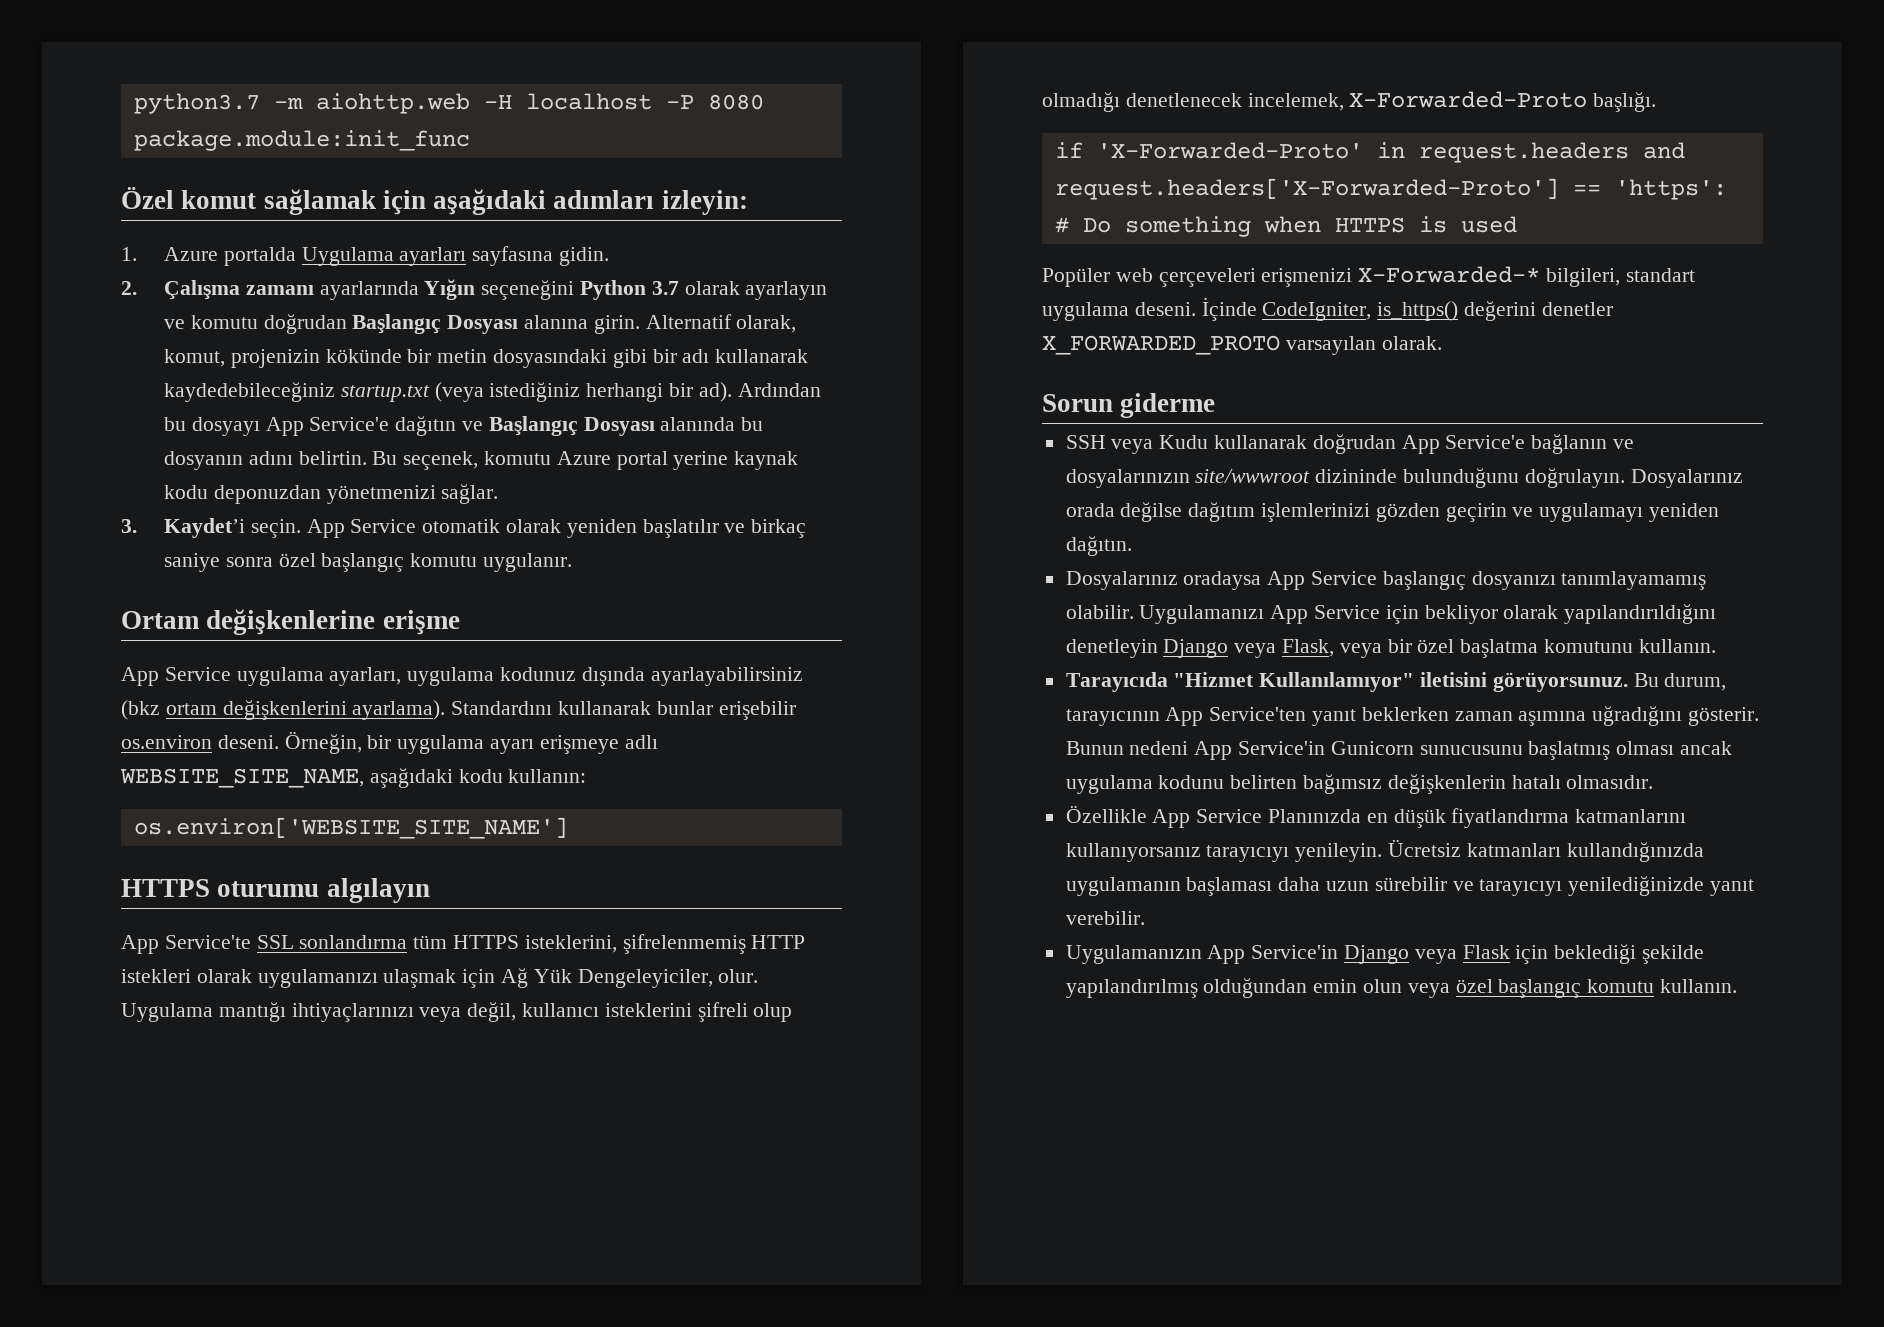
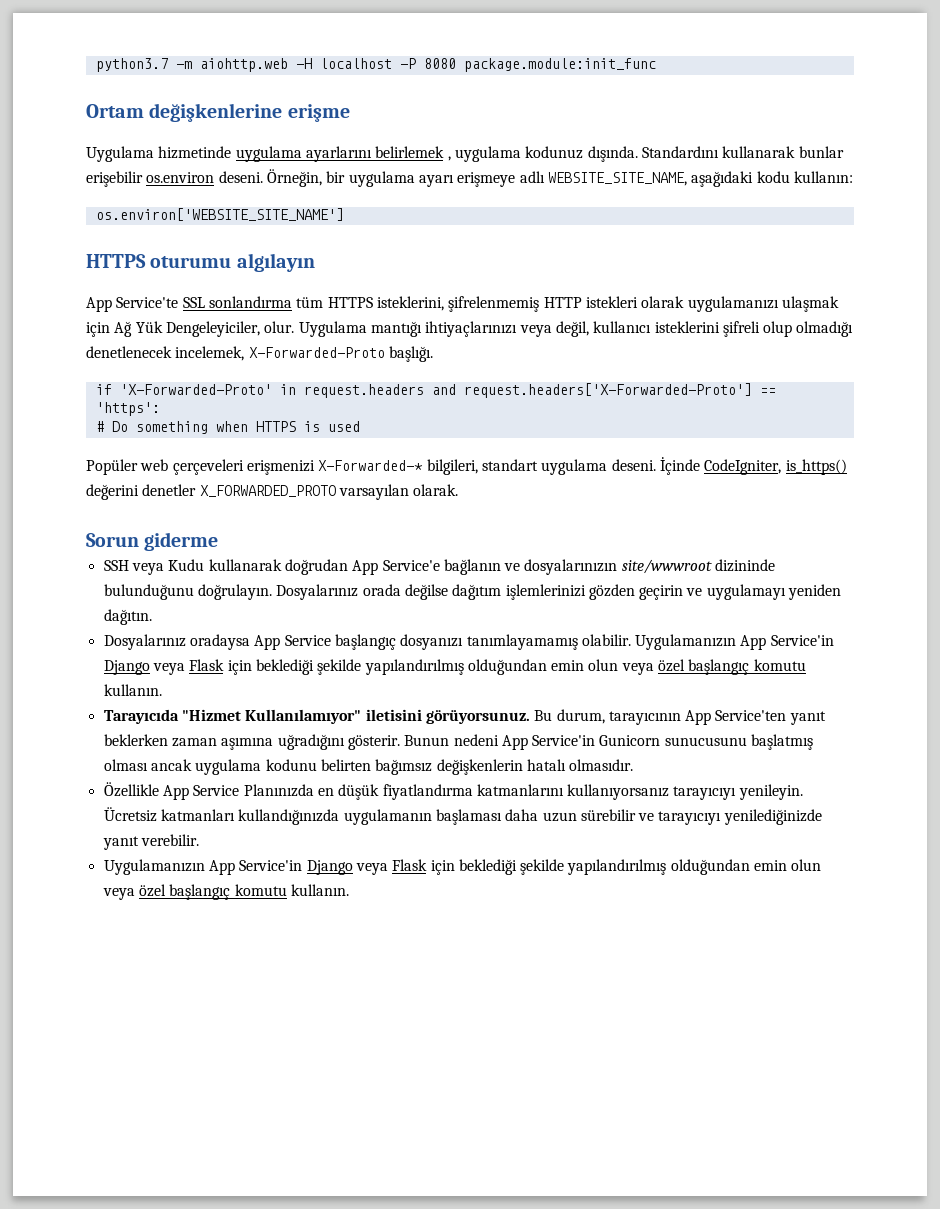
[121,187,748,215] [121,246,609,266] [121,279,828,300] [163,314,797,334] [163,349,809,368] [163,382,821,402] [163,416,764,436] [163,451,799,470] [163,484,499,504] [121,518,807,538] [163,553,572,572] [121,609,460,635] [121,667,803,686] [121,700,446,720] Özel komut sağlamak için aşağıdaki adımları izleyin: // 1. Azure portalda Uygulama ayarları sayfasına gidin. // 2. Çalışma zamanı ayarlarında Yığın seçeneğini Python 3.7 olarak ayarlayın ve komutu doğrudan Başlangıç Dosyası alanına girin. Alternatif olarak, komut, projenizin kökünde bir metin dosyasındaki gibi bir adı kullanarak kaydedebileceğiniz startup.txt (veya istediğiniz herhangi bir ad). Ardından bu dosyayı App Service'e dağıtın ve Başlangıç Dosyası alanında bu dosyanın adını belirtin. Bu seçenek, komutu Azure portal yerine kaynak kodu deponuzdan yönetmenizi sağlar. // 3. Kaydet’i seçin. App Service otomatik olarak yeniden başlatılır ve birkaç saniye sonra özel başlangıç komutu uygulanır. // Ortam değişkenlerine erişme // App Service uygulama ayarları, uygulama kodunuz dışında ayarlayabilirsiniz (bkz ortam değişkenlerini ayarlama). -> [86,103,350,122] [86,146,638,162] Ortam değişkenlerine erişme // Uygulama hizmetinde uygulama ayarlarını belirlemek , uygulama kodunuz dışında.
[1139,604,1717,624] [1065,639,1634,658] Uygulamanızı App Service için bekliyor olarak yapılandırıldığını denetleyin Django veya Flask, veya bir özel başlatma komutunu -> [635,634,834,650] [103,659,806,675] Uygulamanızın App Service'in Django veya Flask için beklediği şekilde yapılandırılmış olduğundan emin olun veya özel başlangıç komutu

